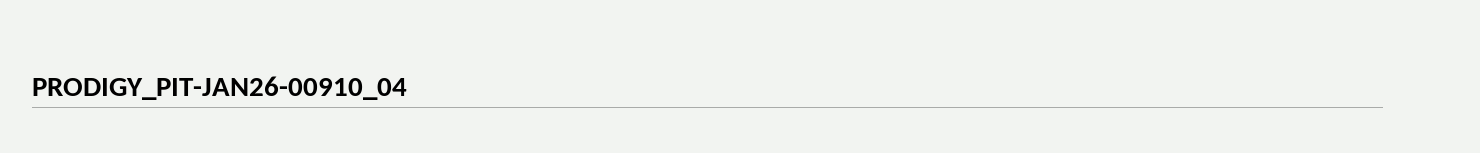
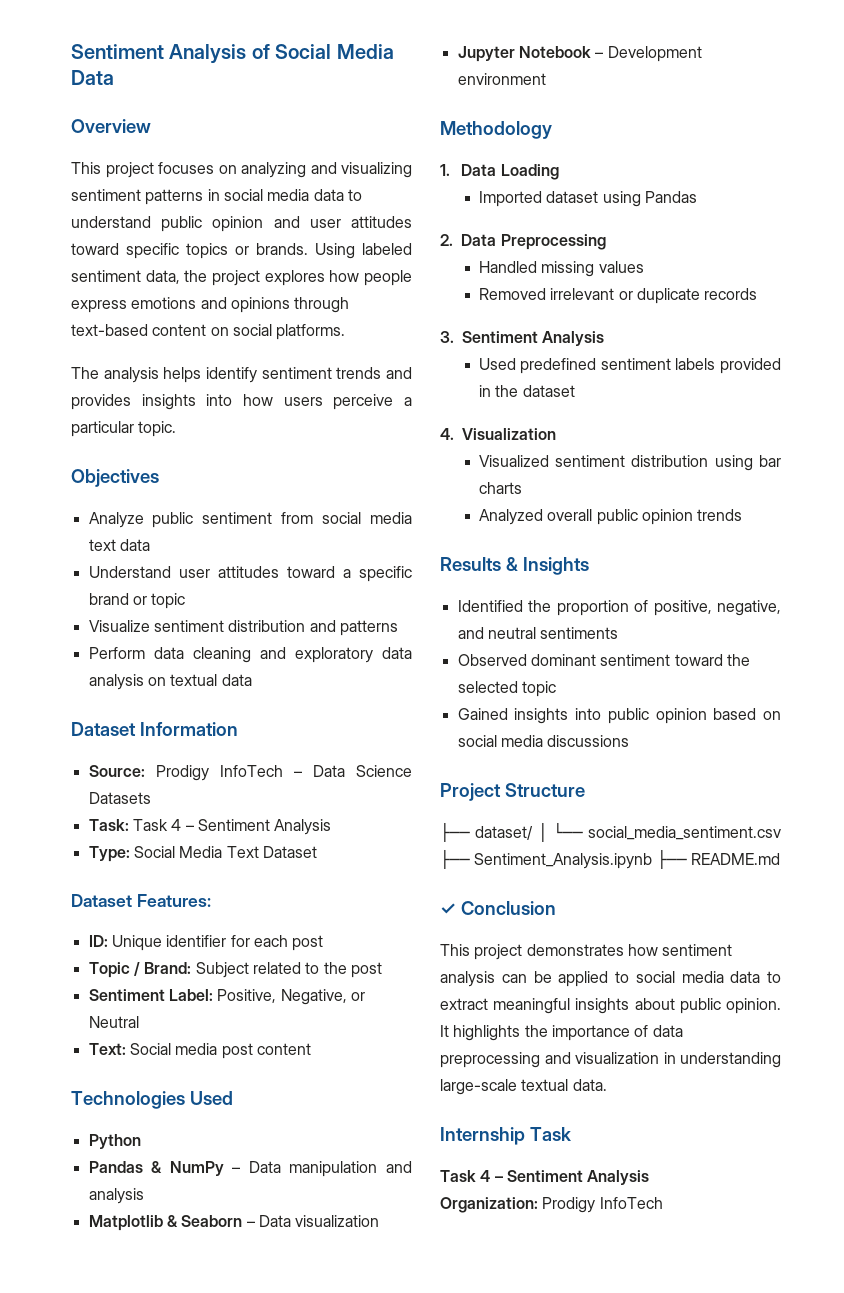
[32,76,407,100] PRODIGY_PIT-JAN26-00910_04 -> [71,44,394,64] [71,70,114,85] [71,119,151,133] [71,162,412,178] [71,189,362,205] [71,216,412,232] [71,243,412,259] [71,270,412,286] [71,297,350,313] [71,324,346,340] [71,367,412,383] [71,394,412,410] [71,421,177,437] [71,469,159,487] [88,512,412,528] [88,539,150,551] [88,566,412,582] [88,593,186,609] [88,620,398,636] [88,647,412,663] [88,674,252,690] [71,722,238,736] [88,765,412,781] [88,792,151,804] [88,819,332,835] [88,846,317,862] [71,894,211,907] [88,935,324,951] [88,962,382,978] [88,989,365,1005] [88,1016,139,1028] [88,1043,311,1059] [71,1091,233,1109] [88,1134,141,1149] [88,1161,412,1177] [88,1188,144,1204] [88,1215,380,1231] [457,46,702,62] [457,73,546,85] [440,121,552,139] [440,164,559,180] [478,191,697,207] [440,234,606,250] [478,261,644,277] [478,288,758,304] [440,331,605,346] [478,358,781,374] [478,385,575,397] [440,428,556,440] [478,455,781,471] [478,482,522,494] [478,509,743,525] [440,557,589,575] [457,600,781,616] [457,627,619,639] [457,654,750,666] [457,681,556,697] [457,708,781,724] [457,735,630,747] [440,783,585,801] [440,822,781,842] [440,849,780,869] [440,901,556,915] [440,944,733,960] [440,971,781,987] [440,998,781,1014] [440,1025,683,1041] [440,1052,781,1068] [440,1079,607,1095] [440,1127,571,1145] [440,1170,650,1185] [440,1197,663,1213] Sentiment Analysis of Social Media Data // Overview // This project focuses on analyzing and visualizing sentiment patterns in social media data to understand public opinion and user attitudes toward specific topics or brands. Using labeled sentiment data, the project explores how people express emotions and opinions through text-based content on social platforms. // The analysis helps identify sentiment trends and provides insights into how users perceive a particular topic. // Objectives // Analyze public sentiment from social media text data // Understand user attitudes toward a specific brand or topic // Visualize sentiment distribution and patterns // Perform data cleaning and exploratory data analysis on textual data // Dataset Information // Source: Prodigy InfoTech – Data Science Datasets // Task: Task 4 – Sentiment Analysis // Type: Social Media Text Dataset // Dataset Features: // ID: Unique identifier for each post // Topic / Brand: Subject related to the post // Sentiment Label: Positive, Negative, or Neutral // Text: Social media post content // Technologies Used // Python // Pandas & NumPy – Data manipulation and analysis // Matplotlib & Seaborn – Data visualization // Jupyter Notebook – Development environment // Methodology // 1. Data Loading // Imported dataset using Pandas // 2. Data Preprocessing // Handled missing values // Removed irrelevant or duplicate records // 3. Sentiment Analysis // Used predefined sentiment labels provided in the dataset // 4. Visualization // Visualized sentiment distribution using bar charts // Analyzed overall public opinion trends // Results & Insights // Identified the proportion of positive, negative, and neutral sentiments // Observed dominant sentiment toward the selected topic // Gained insights into public opinion based on social media discussions // Project Structure // ├── dataset/ │ └── social_media_sentiment.csv ├── Sentiment_Analysis.ipynb ├── README.md // ✓ Conclusion // This project demonstrates how sentiment analysis can be applied to social media data to extract meaningful insights about public opinion. It highlights the importance of data preprocessing and visualization in understanding large-scale textual data. // Internship Task // Task 4 – Sentiment Analysis // Organization: Prodigy InfoTech

